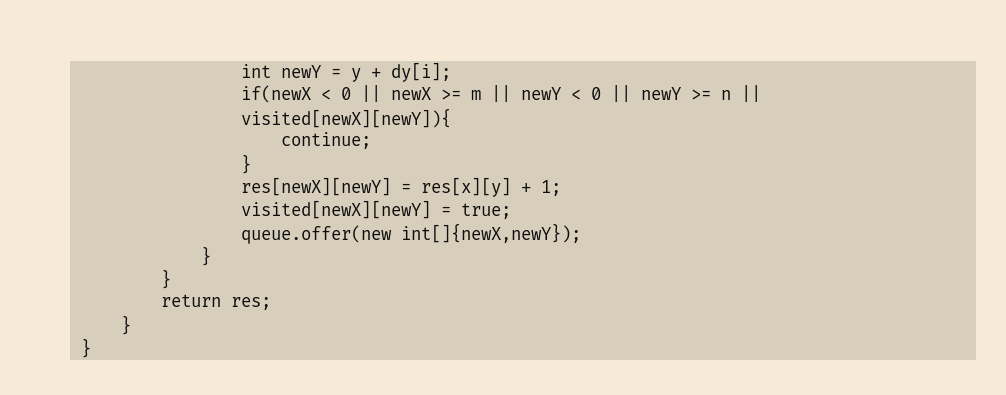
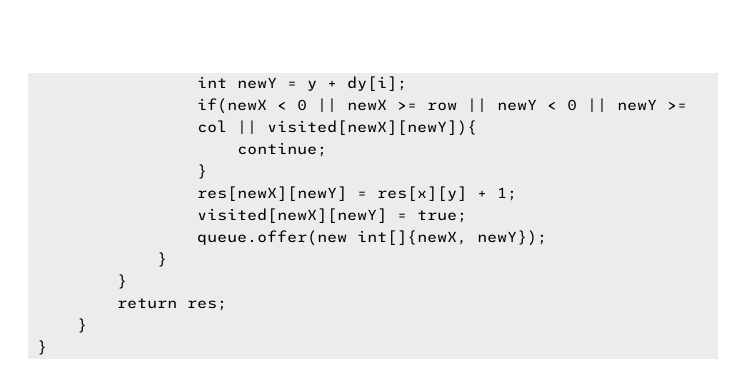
[471,90,482,100] m -> [427,102,458,111] row
[721,90,732,100] n -> [197,120,228,133] col
[401,223,582,243] int[]{newX,newY}); -> [357,230,548,246] int[]{newX, newY});

